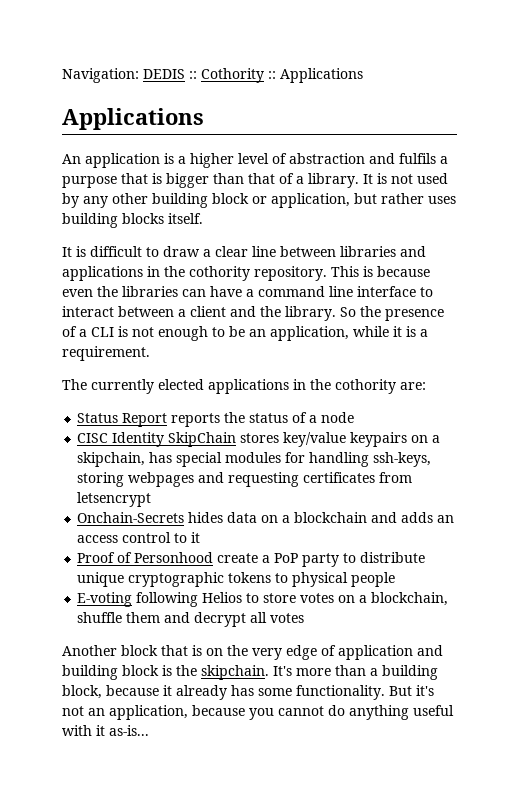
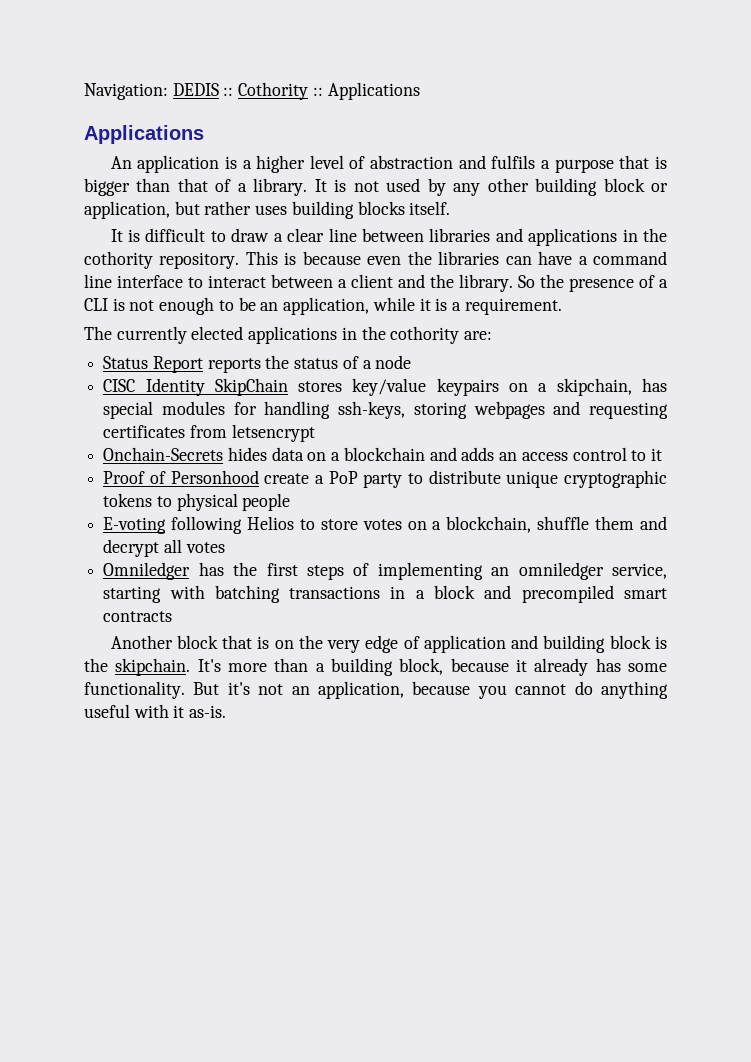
(305, 618) none -> [103,562,667,580] [103,585,667,603] [103,611,173,622] // Omniledger has the first steps of implementing an omniledger service, starting with batching transactions in a block and precompiled smart contracts
[109,725,149,736] as-is... -> [189,705,227,718] as-is.

